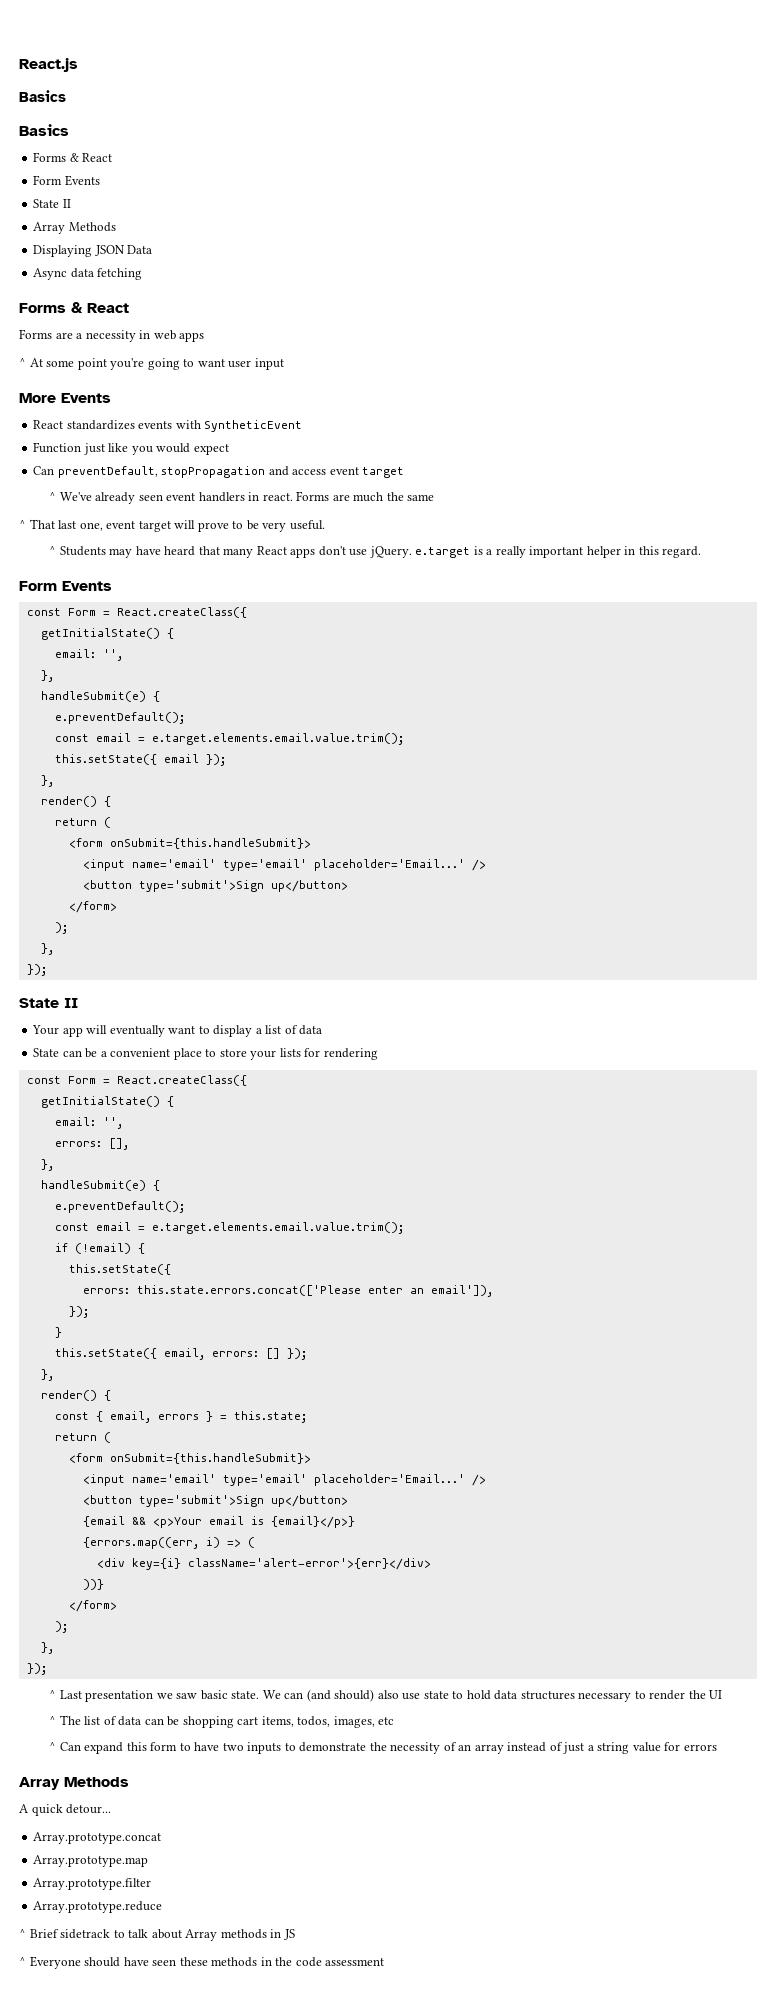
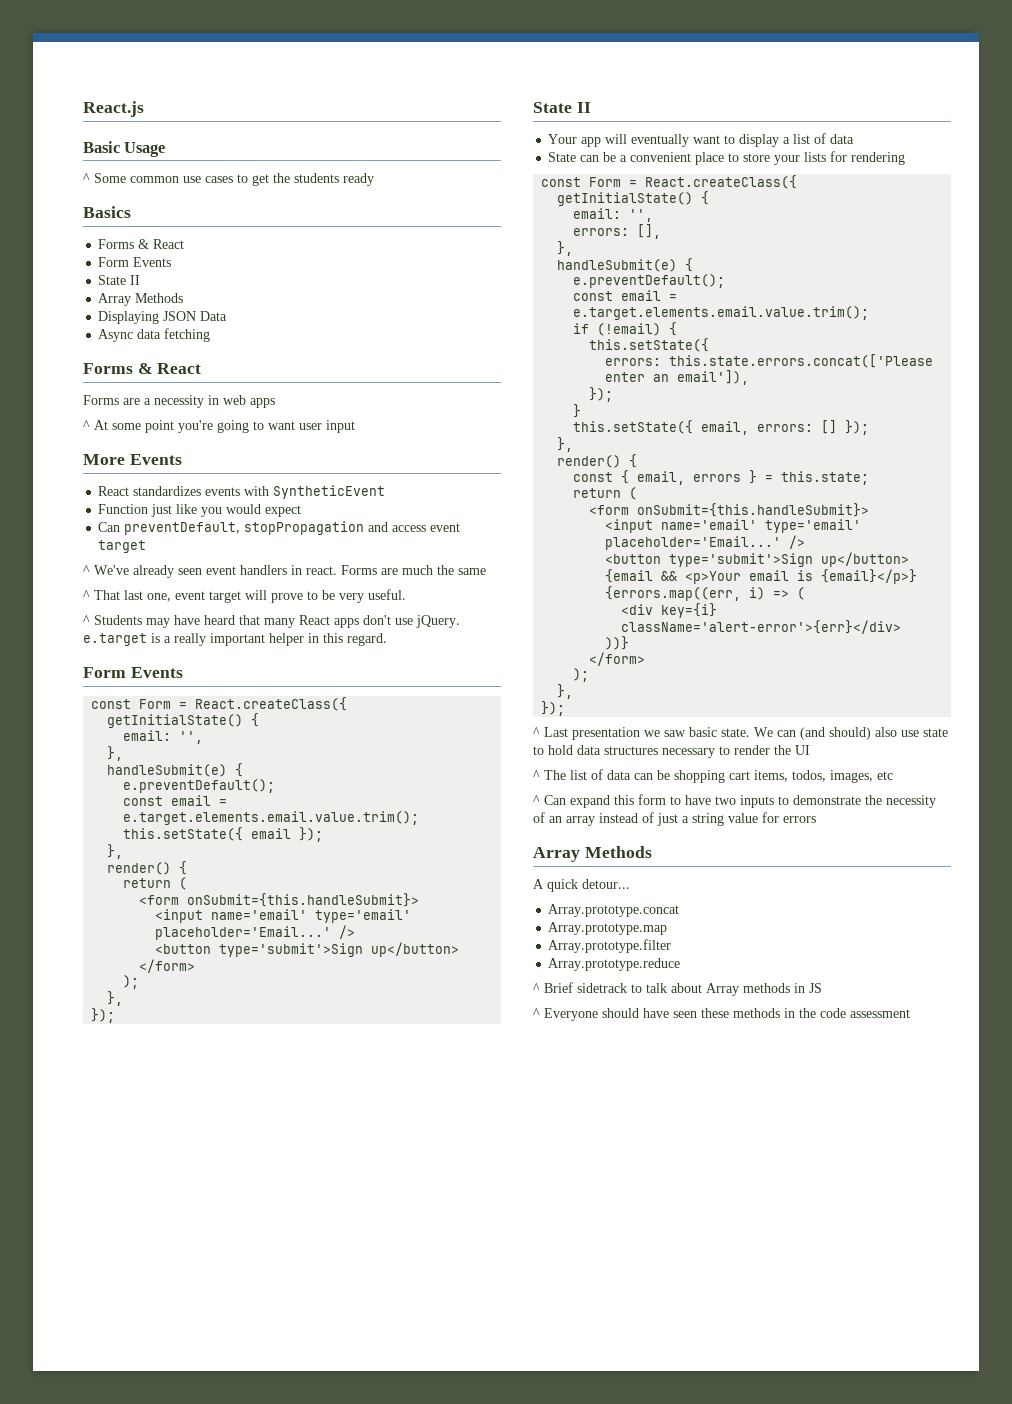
[19,90,66,102] Basics -> [83,141,166,157] [83,173,374,186] Basic Usage // ^ Some common use cases to get the students ready

